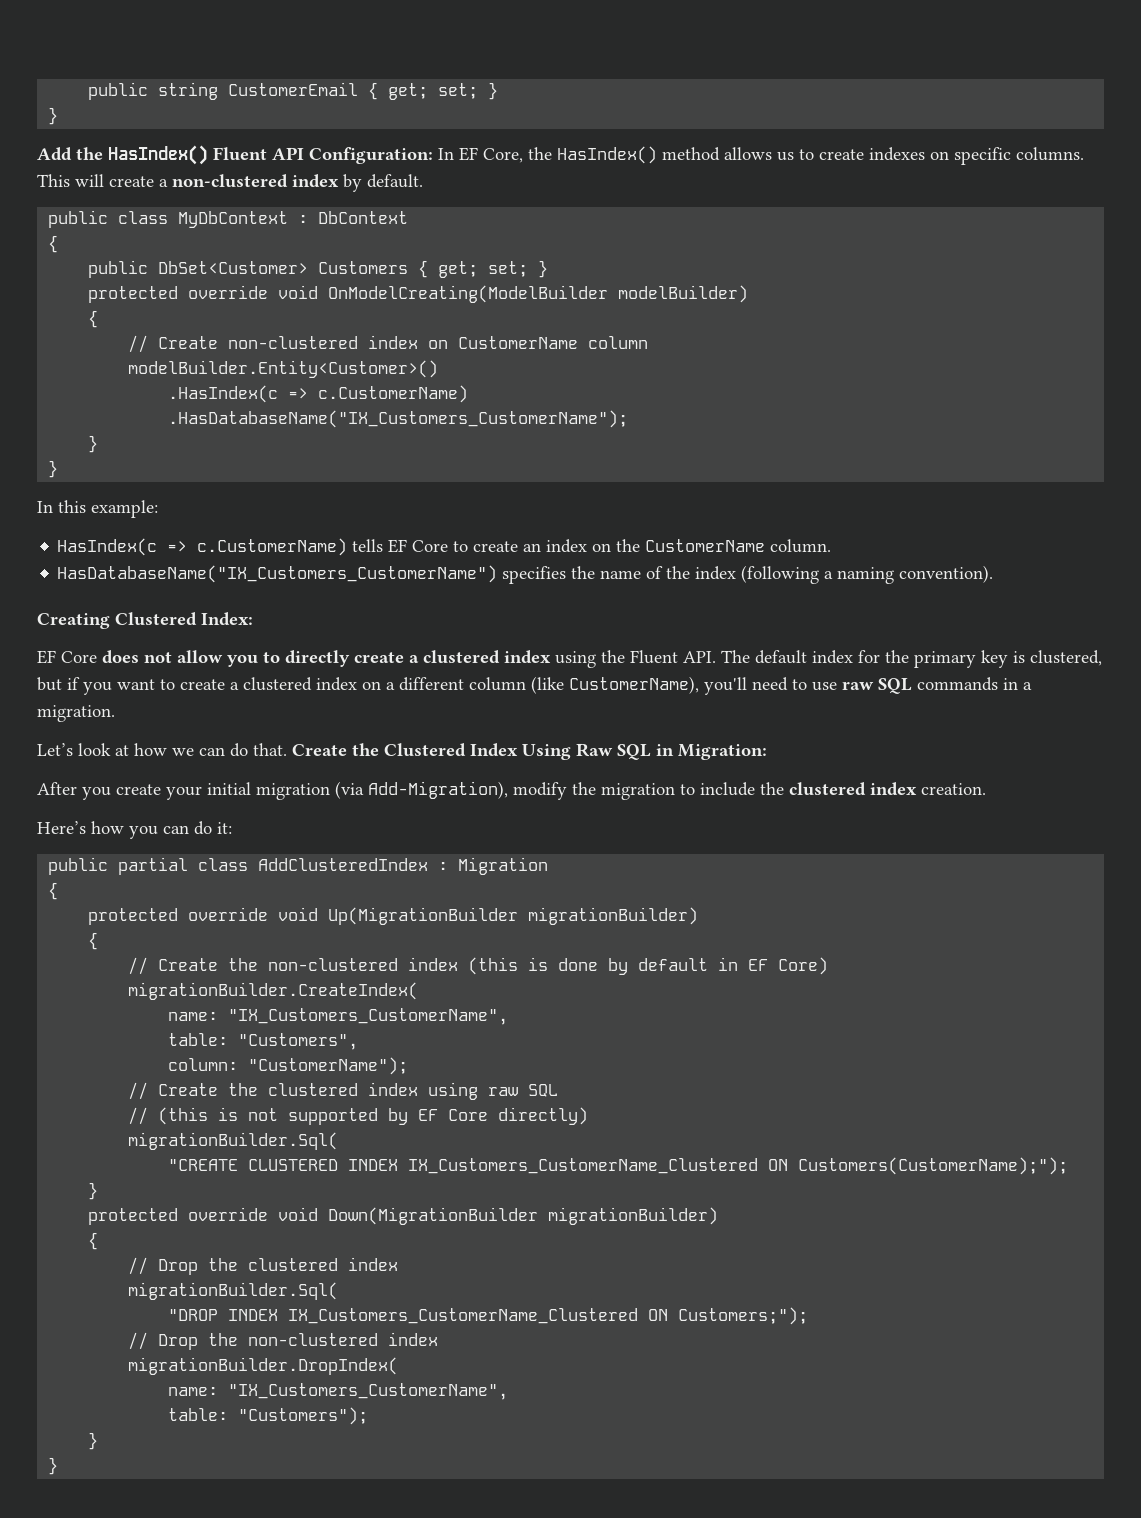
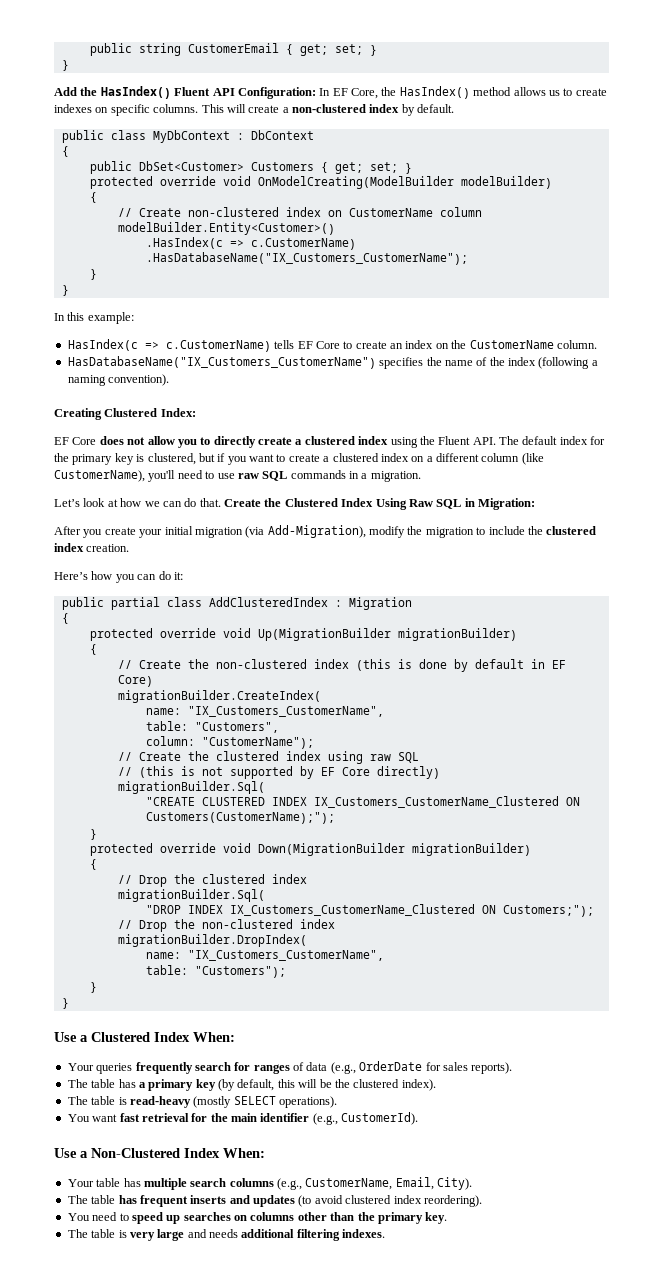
(59, 1466) none -> [54,1032,235,1042] [67,1061,513,1074] [67,1079,436,1091] [67,1096,337,1108] [67,1112,419,1125] [54,1148,265,1158] [67,1177,473,1190] [67,1195,482,1207] [67,1212,448,1224] [67,1229,386,1241] // Use a Clustered Index When: // Your queries frequently search for ranges of data (e.g., OrderDate for sales reports). // The table has a primary key (by default, this will be the clustered index). // The table is read-heavy (mostly SELECT operations). // You want fast retrieval for the main identifier (e.g., CustomerId). // Use a Non-Clustered Index When: // Your table has multiple search columns (e.g., CustomerName, Email, City). // The table has frequent inserts and updates (to avoid clustered index reordering). // You need to speed up searches on columns other than the primary key. // The table is very large and needs additional filtering indexes.

